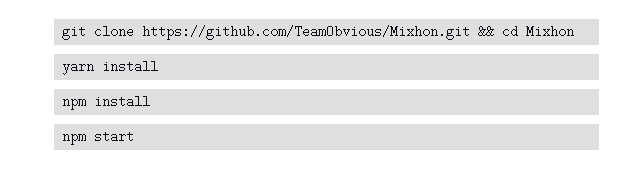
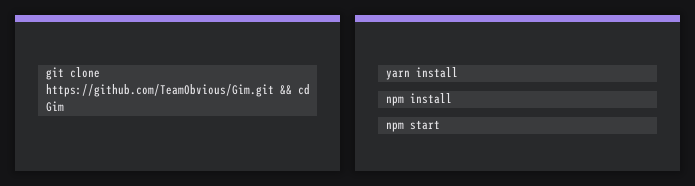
[141,25,470,40] https://github.com/TeamObvious/Mixhon.git -> [45,84,274,97] https://github.com/TeamObvious/Gim.git
[525,25,574,38] Mixhon -> [45,101,64,112] Gim

